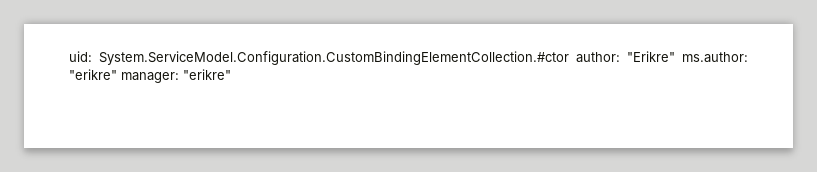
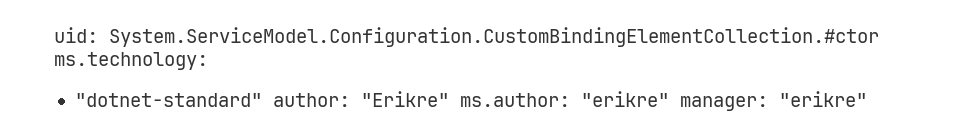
(569, 58) none -> [54,52,208,70] [74,93,262,107] ms.technology: // "dotnet-standard"

